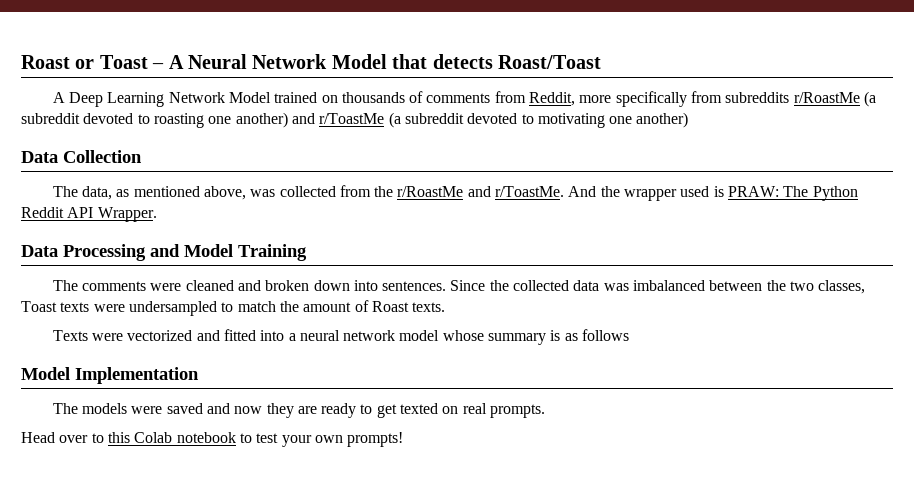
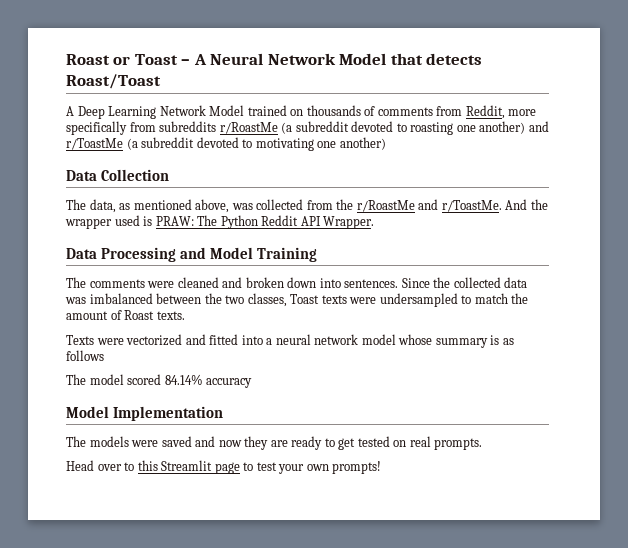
(630, 335) none -> [66,374,253,388] // The model scored 84.14% accuracy
[400,403,439,414] texted -> [357,436,390,447] tested
[134,432,236,443] Colab notebook -> [161,460,240,474] Streamlit page

